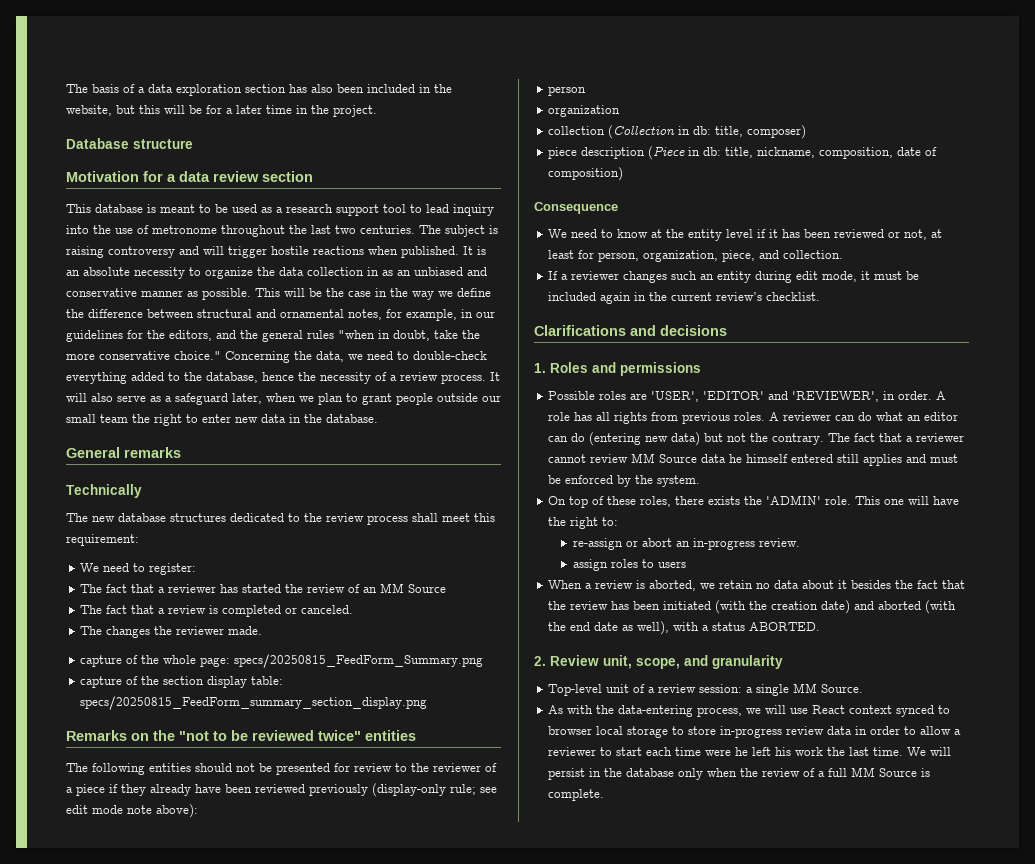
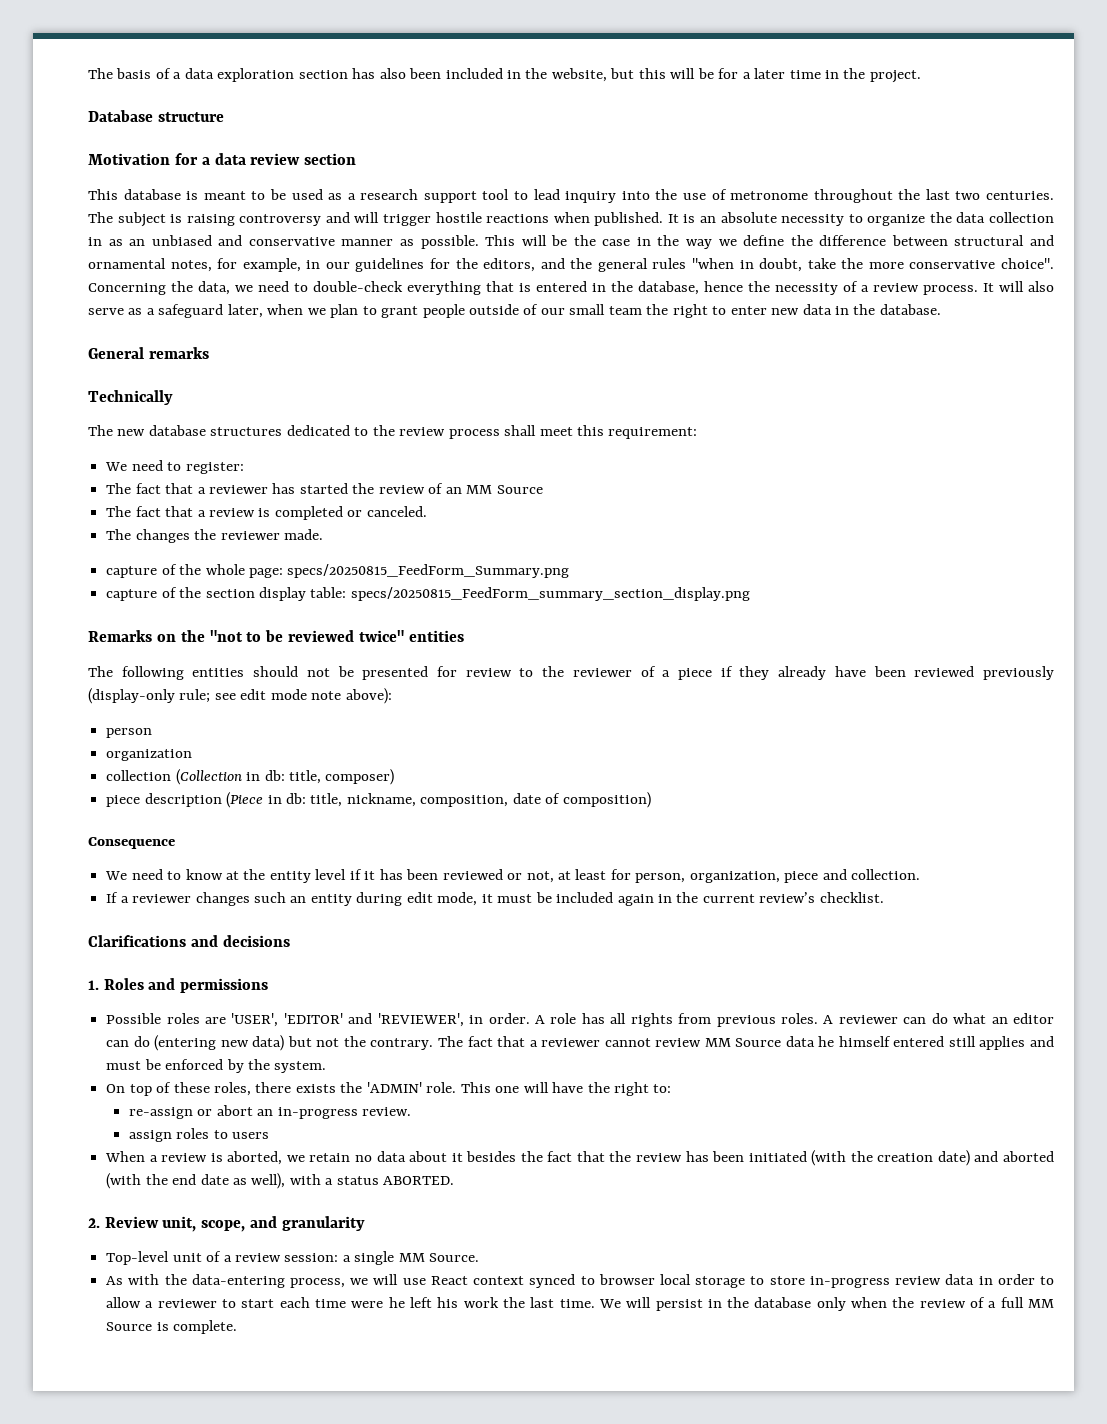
[174,351,221,360] choice." -> [1000,258,1054,269] choice".
[131,372,180,381] added to -> [486,281,606,292] that is entered in
(478, 397) none -> [523,304,539,315] of
[722,250,756,262] piece, -> [784,871,819,883] piece

